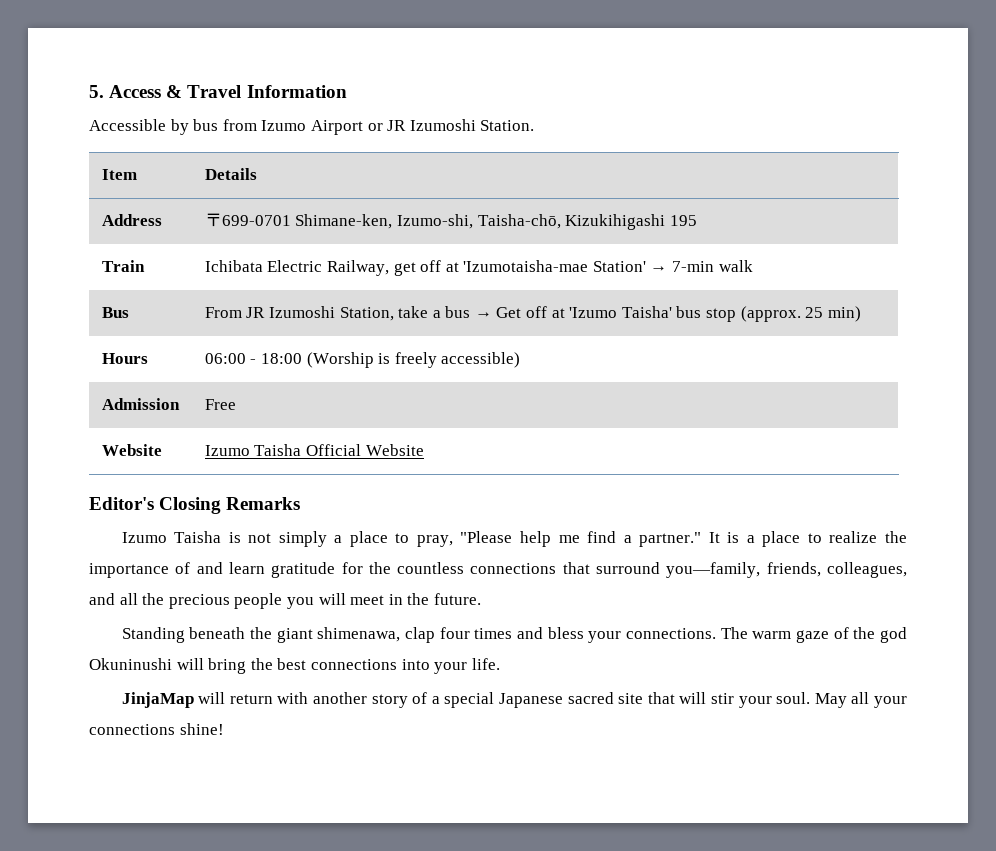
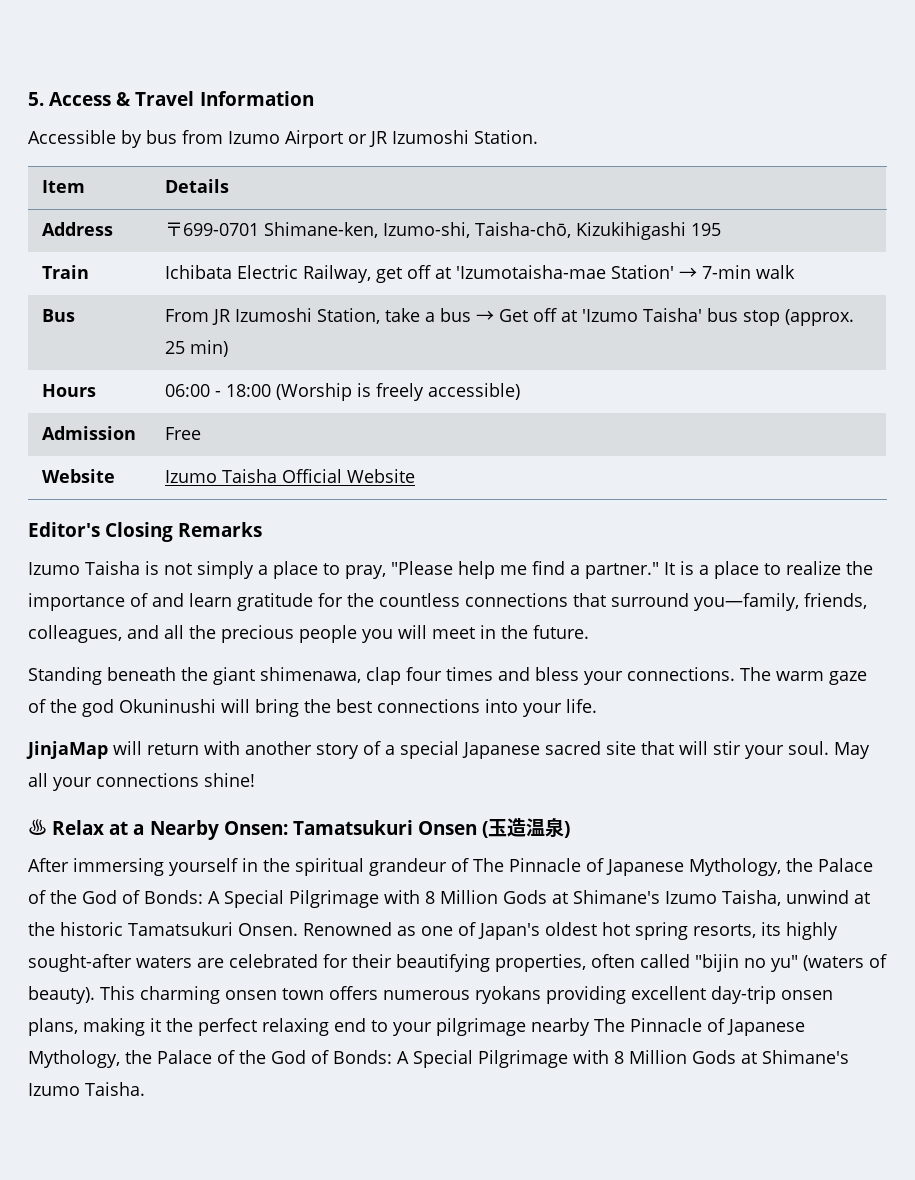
(224, 729) none -> [28,818,571,840] [28,858,873,876] [28,890,870,908] [28,922,838,940] [28,954,887,972] [28,986,833,1004] [28,1018,805,1036] [28,1050,849,1068] [28,1082,145,1096] // ♨ Relax at a Nearby Onsen: Tamatsukuri Onsen (玉造温泉) // After immersing yourself in the spiritual grandeur of The Pinnacle of Japanese Mythology, the Palace of the God of Bonds: A Special Pilgrimage with 8 Million Gods at Shimane's Izumo Taisha, unwind at the historic Tamatsukuri Onsen. Renowned as one of Japan's oldest hot spring resorts, its highly sought-after waters are celebrated for their beautifying properties, often called "bijin no yu" (waters of beauty). This charming onsen town offers numerous ryokans providing excellent day-trip onsen plans, making it the perfect relaxing end to your pilgrimage nearby The Pinnacle of Japanese Mythology, the Palace of the God of Bonds: A Special Pilgrimage with 8 Million Gods at Shimane's Izumo Taisha.

